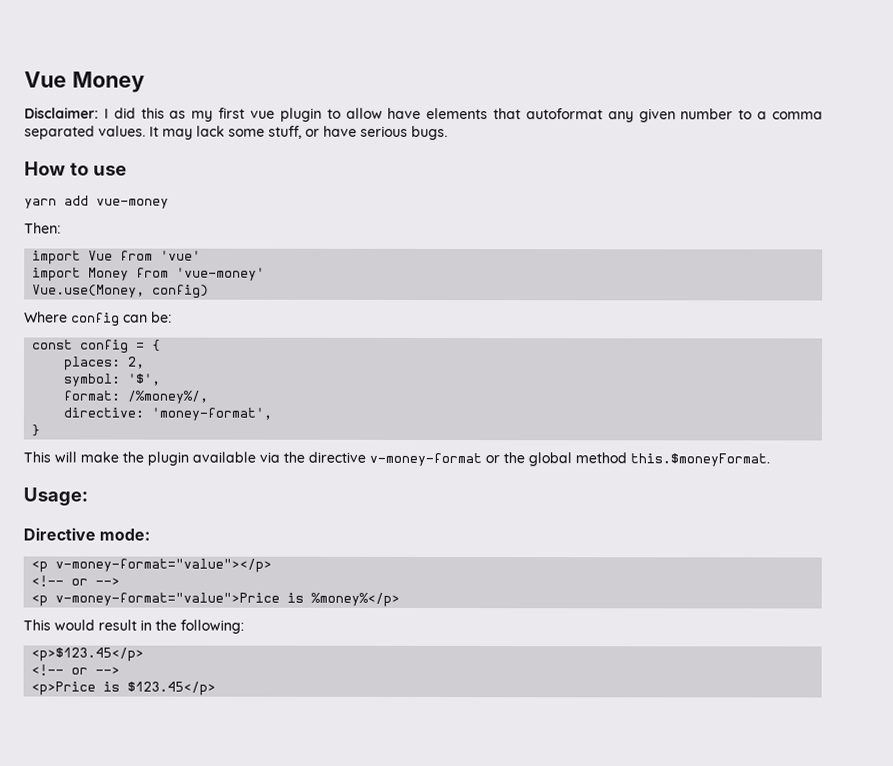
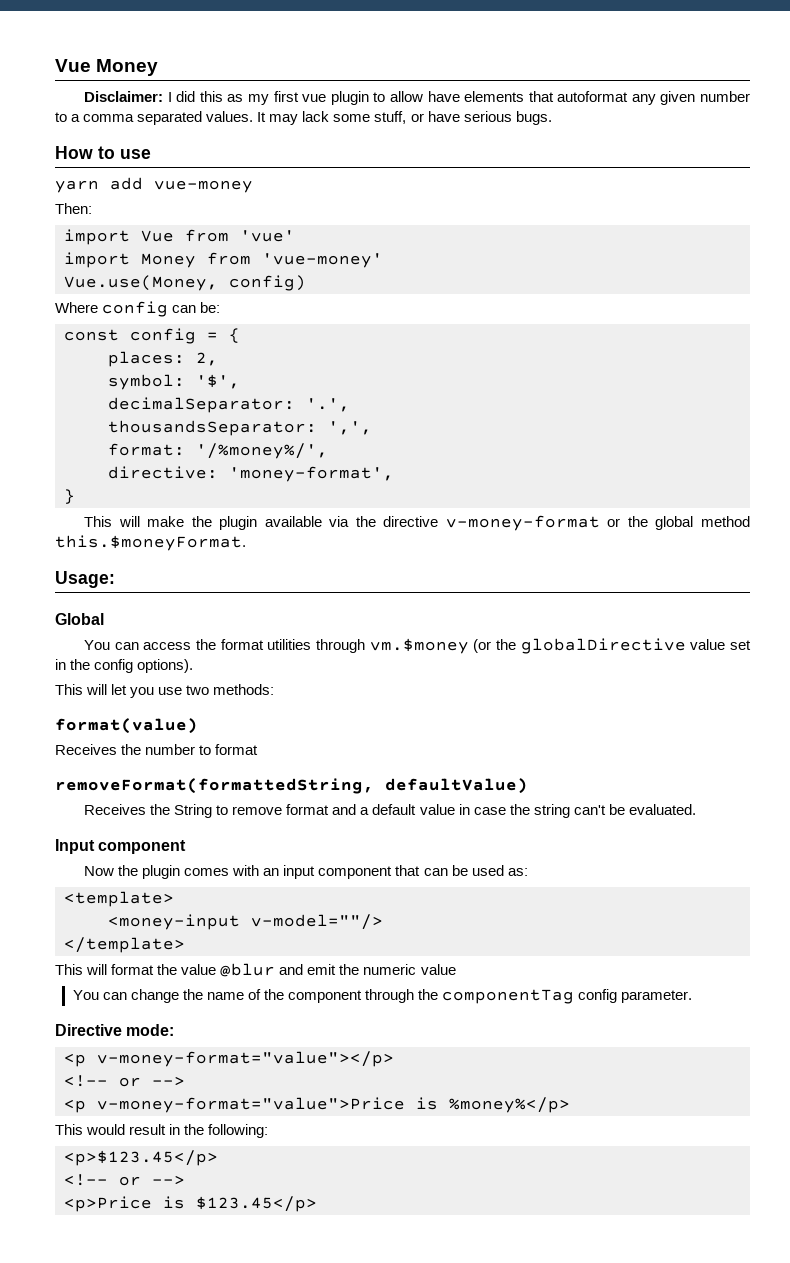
(162, 379) none -> [108,397,350,413] [108,420,372,436] // decimalSeparator: '.', // thousandsSeparator: ',',
[127,390,209,404] /%money%/, -> [196,443,328,459] '/%money%/',
(88, 496) none -> [55,613,104,625] [84,638,751,654] [55,659,194,673] [55,684,275,698] [55,718,198,734] [55,744,259,755] [55,778,528,794] [84,804,696,818] [55,839,187,854] [84,865,528,879] [64,891,174,907] [108,914,383,930] [64,937,185,953] [55,963,456,977] [72,989,693,1004] // Global // You can access the format utilities through vm.$money (or the globalDirective value set in the config options). // This will let you use two methods: // format(value) // Receives the number to format // removeFormat(formattedString, defaultValue) // Receives the String to remove format and a default value in case the string can't be evaluated. // Input component // Now the plugin comes with an input component that can be used as: // <template> // <money-input v-model=""/> // </template> // This will format the value @blur and emit the numeric value // You can change the name of the component through the componentTag config parameter.

